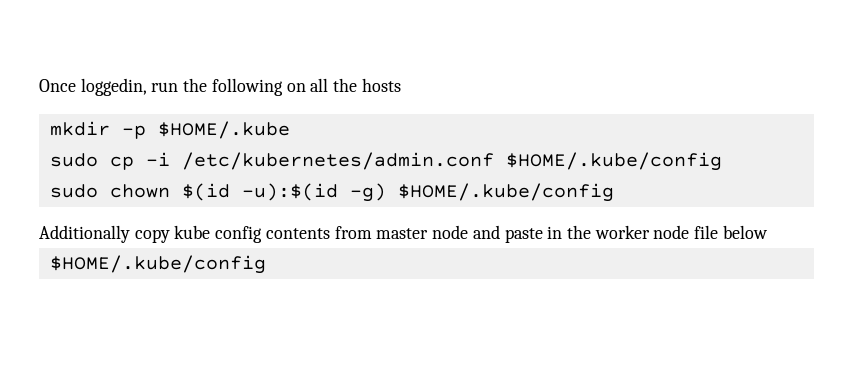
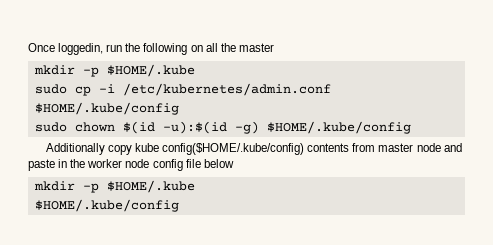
[361,78,401,92] hosts -> [238,43,274,52] master
[215,226,263,243] config -> [162,143,305,155] config($HOME/.kube/config)
(690, 232) none -> [152,159,183,171] config
(768, 232) none -> [33,180,195,193] // mkdir -p $HOME/.kube

